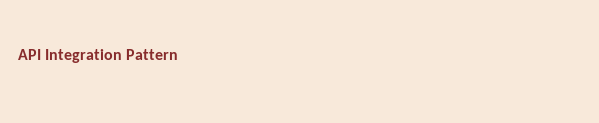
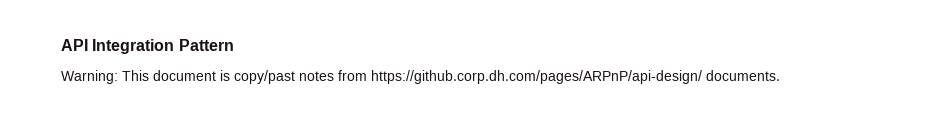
(179, 54) none -> [61,70,780,84] // Warning: This document is copy/past notes from https://github.corp.dh.com/pages/ARPnP/api-design/ documents.

